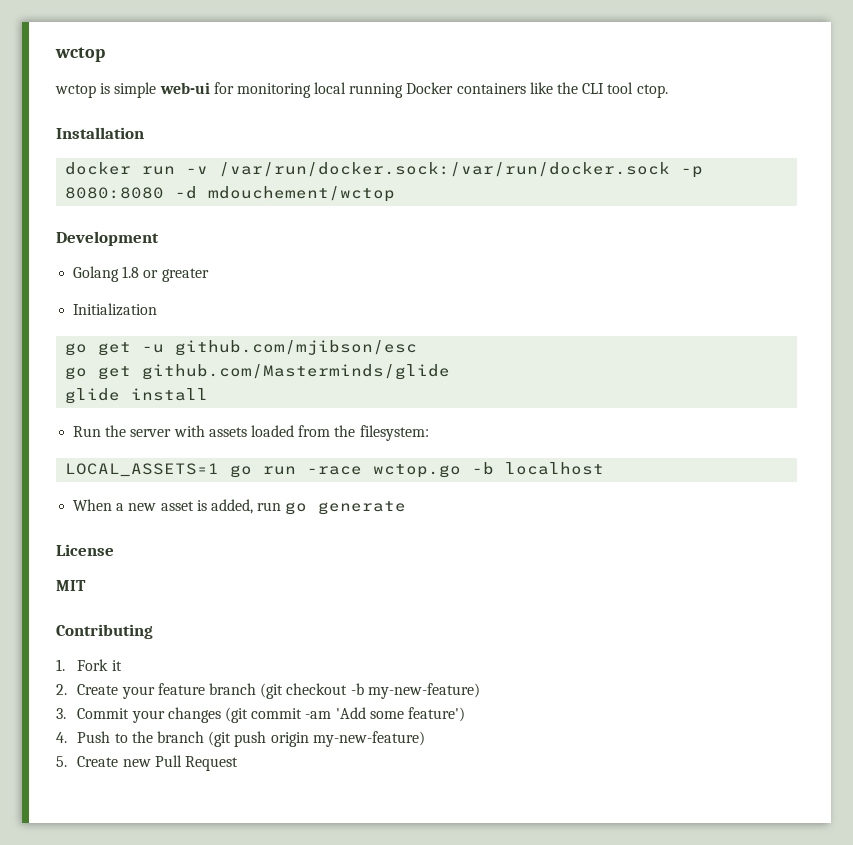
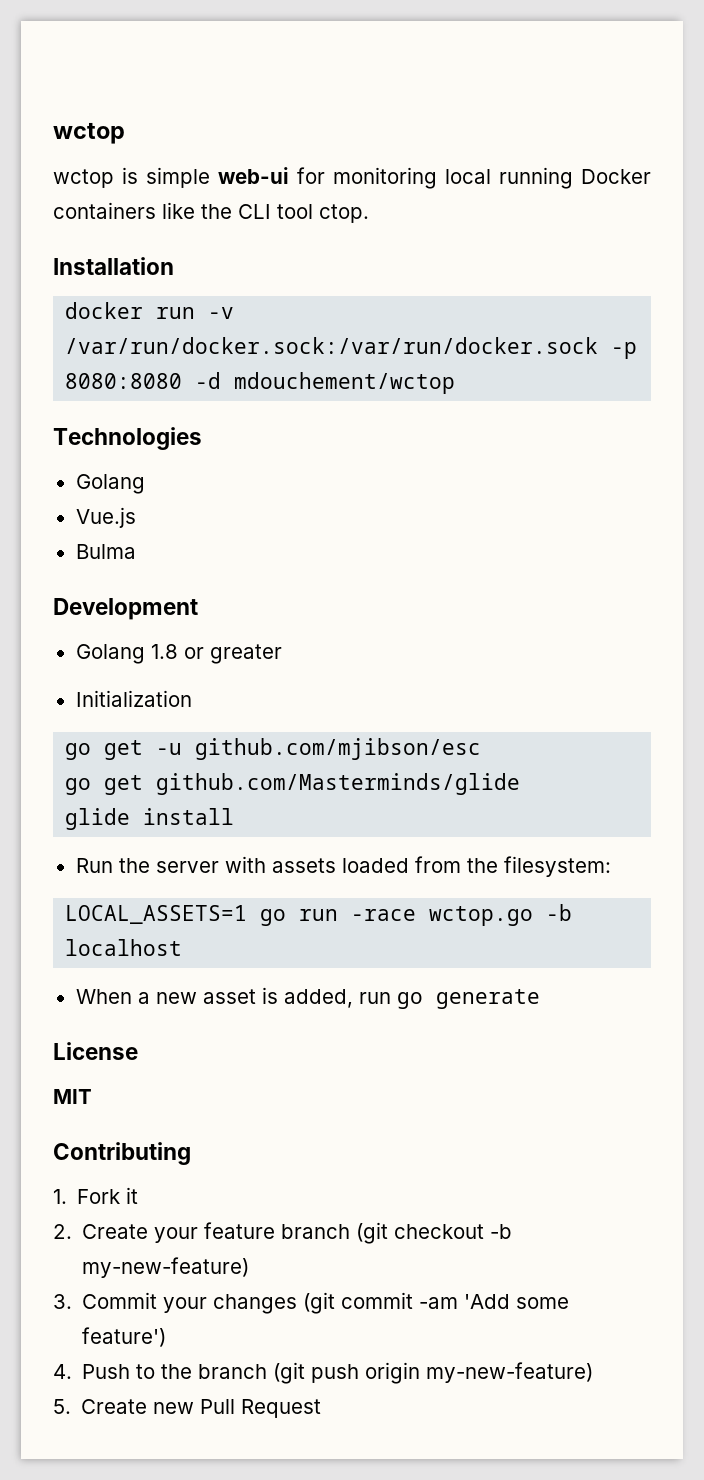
(396, 194) none -> [53,427,202,450] [75,474,145,494] [75,507,136,528] [75,544,136,559] // Technologies // Golang // Vue.js // Bulma

